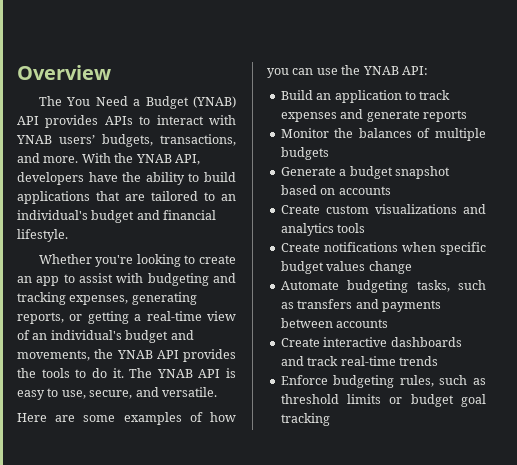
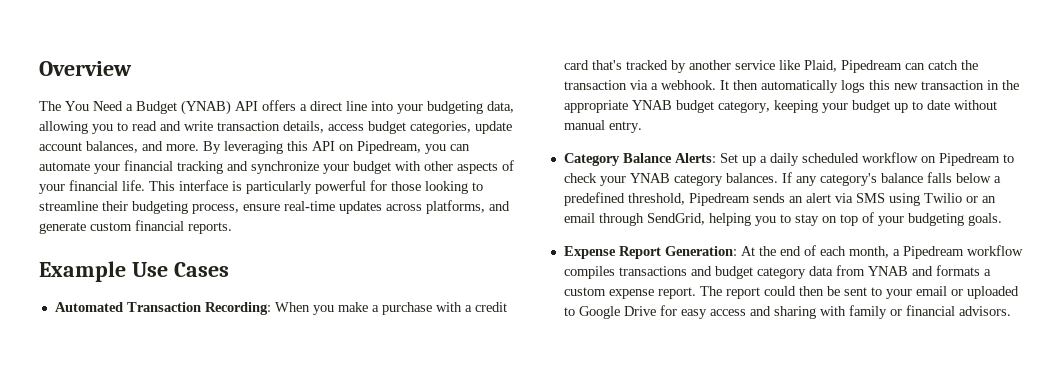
[45,115,237,128] [16,134,236,147] [17,153,200,165] [17,172,236,185] [17,191,236,204] [17,210,217,223] [17,229,68,242] [38,254,236,267] [17,273,236,286] [17,292,197,305] [17,311,237,324] [17,330,194,343] [17,349,236,362] [17,368,236,378] [17,387,217,400] [17,412,236,425] [267,65,428,78] [280,90,451,103] [280,109,467,122] [280,128,486,141] [280,147,329,160] [280,166,450,179] [280,185,391,195] [280,204,486,214] [280,223,366,236] [280,242,486,255] [280,261,412,274] [280,280,486,293] [280,299,441,312] [280,318,389,328] [280,337,462,347] [280,356,438,366] [280,375,486,388] [280,394,486,407] [280,413,330,426] provides APIs to interact with YNAB users’ budgets, transactions, and more. With the YNAB API, developers have the ability to build applications that are tailored to an individual's budget and financial lifestyle. // Whether you're looking to create an app to assist with budgeting and tracking expenses, generating reports, or getting a real-time view of an individual's budget and movements, the YNAB API provides the tools to do it. The YNAB API is easy to use, secure, and versatile. // Here are some examples of how you can use the YNAB API: // Build an application to track expenses and generate reports // Monitor the balances of multiple budgets // Generate a budget snapshot based on accounts // Create custom visualizations and analytics tools // Create notifications when specific budget values change // Automate budgeting tasks, such as transfers and payments between accounts // Create interactive dashboards and track real-time trends // Enforce budgeting rules, such as threshold limits or budget goal tracking -> [262,100,514,114] [39,121,512,134] [39,141,470,154] [39,160,514,174] [39,180,483,194] [39,200,510,214] [39,220,232,234] [39,261,229,282] [54,302,507,315] [563,60,978,73] [563,80,1019,93] [563,100,997,113] [563,120,642,133] [563,152,1014,166] [563,172,1001,186] [563,192,996,206] [563,212,1002,226] [563,245,1023,259] [563,265,991,279] [563,286,1019,299] [563,305,1011,319] offers a direct line into your budgeting data, allowing you to read and write transaction details, access budget categories, update account balances, and more. By leveraging this API on Pipedream, you can automate your financial tracking and synchronize your budget with other aspects of your financial life. This interface is particularly powerful for those looking to streamline their budgeting process, ensure real-time updates across platforms, and generate custom financial reports. // Example Use Cases // Automated Transaction Recording: When you make a purchase with a credit card that's tracked by another service like Plaid, Pipedream can catch the transaction via a webhook. It then automatically logs this new transaction in the appropriate YNAB budget category, keeping your budget up to date without manual entry. // Category Balance Alerts: Set up a daily scheduled workflow on Pipedream to check your YNAB category balances. If any category's balance falls below a predefined threshold, Pipedream sends an alert via SMS using Twilio or an email through SendGrid, helping you to stay on top of your budgeting goals. // Expense Report Generation: At the end of each month, a Pipedream workflow compiles transactions and budget category data from YNAB and formats a custom expense report. The report could then be sent to your email or uploaded to Google Drive for easy access and sharing with family or financial advisors.

